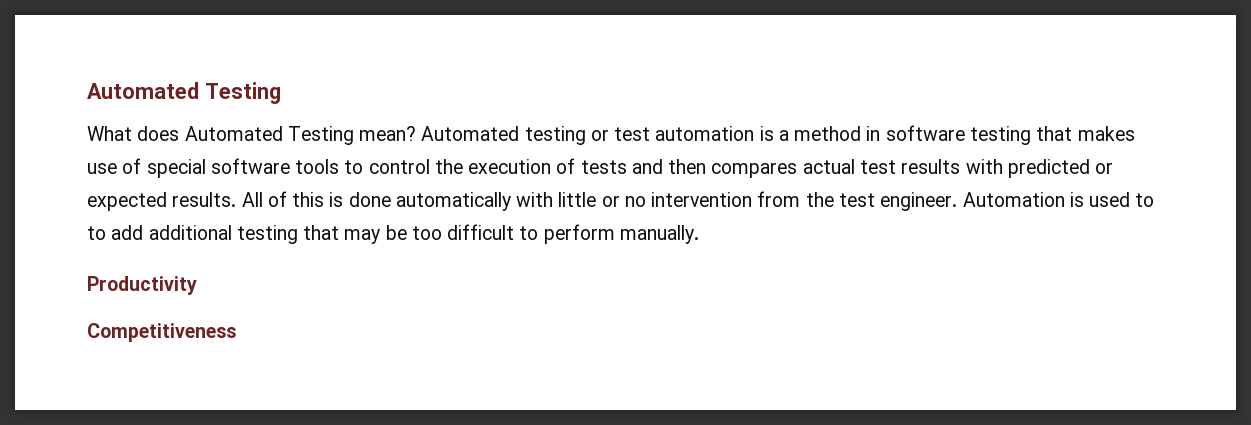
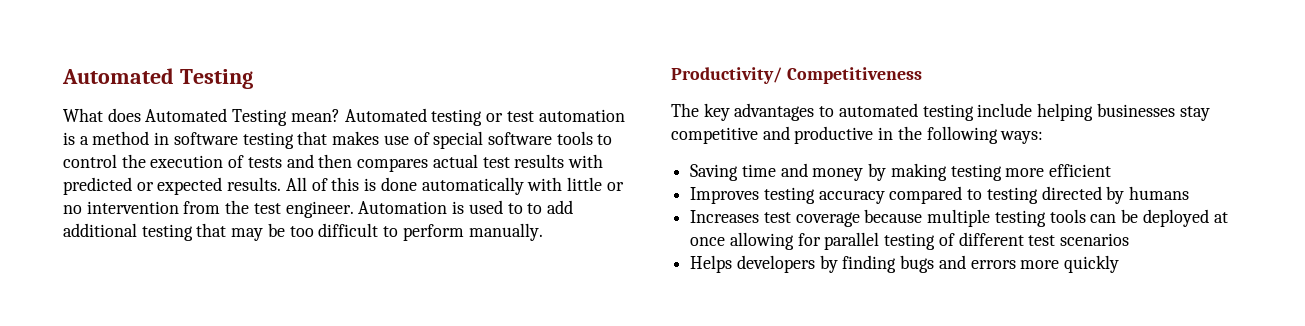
[87,276,197,295] [87,323,236,342] Productivity // Competitiveness -> [671,67,922,84] [671,103,1210,121] [671,126,1044,144] [690,163,1112,181] [690,186,1190,204] [690,209,1228,227] [690,232,1130,250] [690,255,1120,273] Productivity/ Competitiveness // The key advantages to automated testing include helping businesses stay competitive and productive in the following ways: // Saving time and money by making testing more efficient // Improves testing accuracy compared to testing directed by humans // Increases test coverage because multiple testing tools can be deployed at once allowing for parallel testing of different test scenarios // Helps developers by finding bugs and errors more quickly

